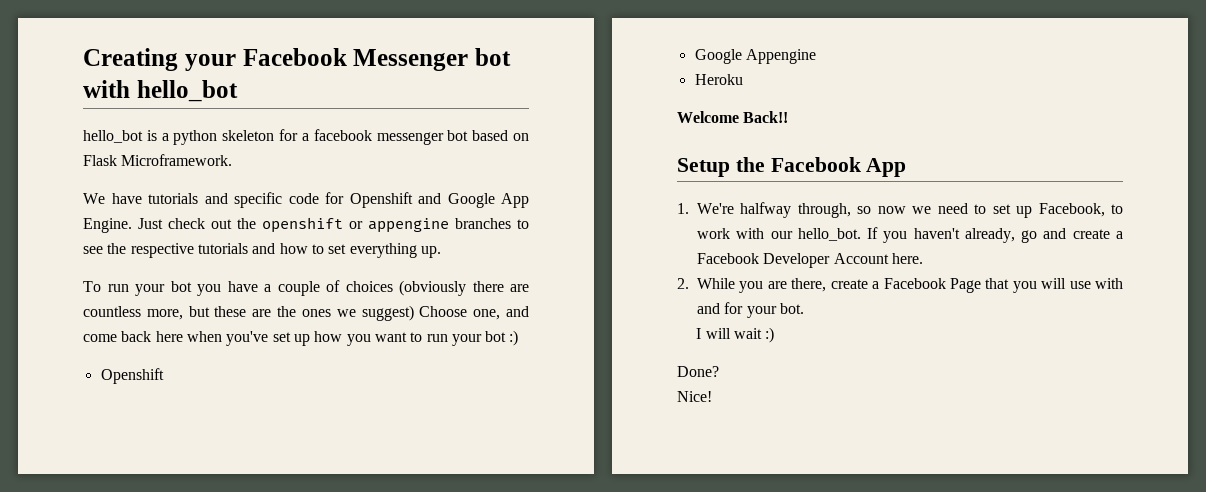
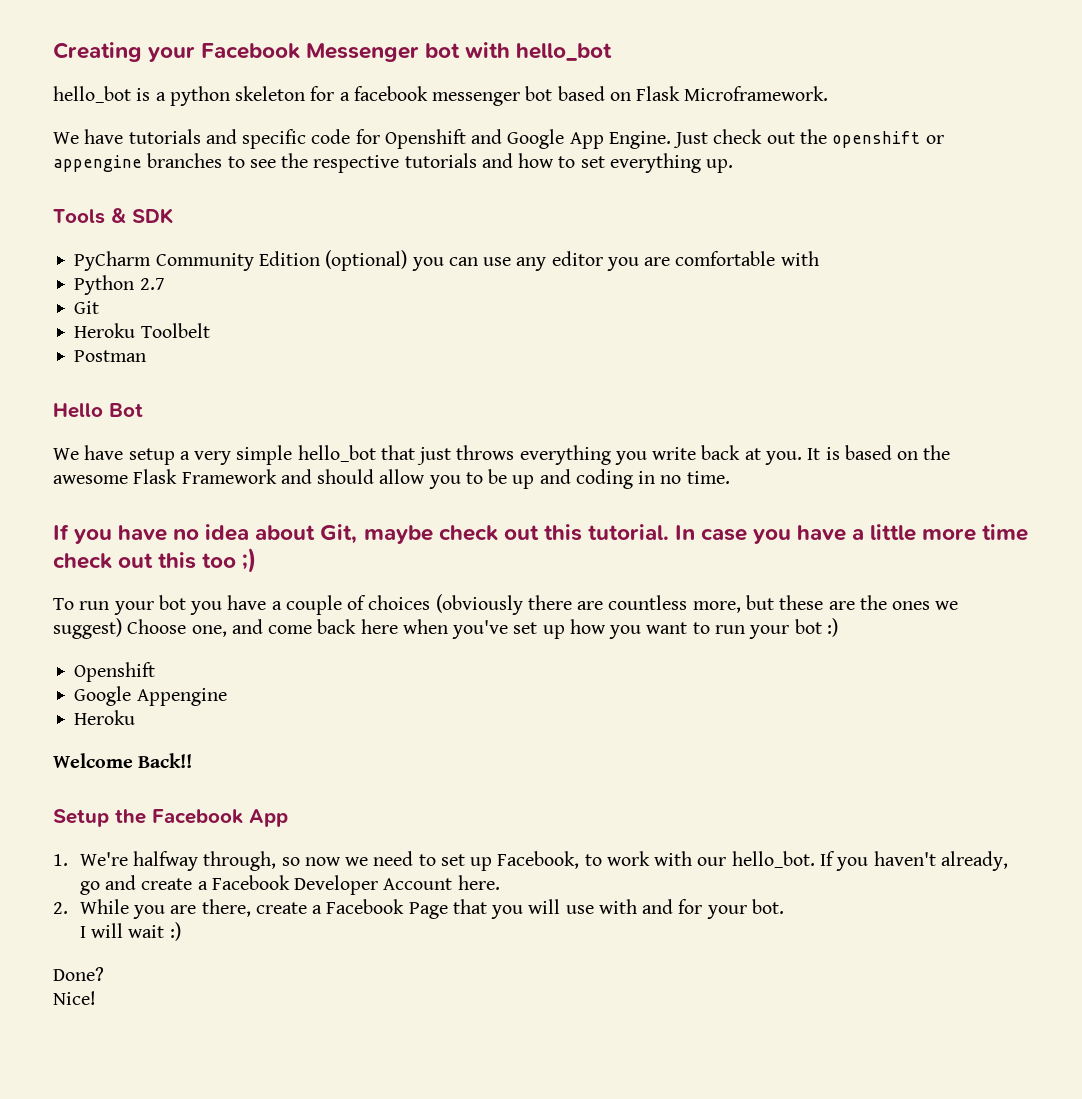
(441, 252) none -> [53,208,173,224] [74,250,819,271] [74,275,165,295] [74,301,100,314] [74,323,210,338] [74,350,147,362] [53,403,143,418] [53,445,951,465] [53,469,730,489] [53,524,1029,544] [53,548,257,573] // Tools & SDK // PyCharm Community Edition (optional) you can use any editor you are comfortable with // Python 2.7 // Git // Heroku Toolbelt // Postman // Hello Bot // We have setup a very simple hello_bot that just throws everything you write back at you. It is based on the awesome Flask Framework and should allow you to be up and coding in no time. // If you have no idea about Git, maybe check out this tutorial. In case you have a little more time check out this too ;)

